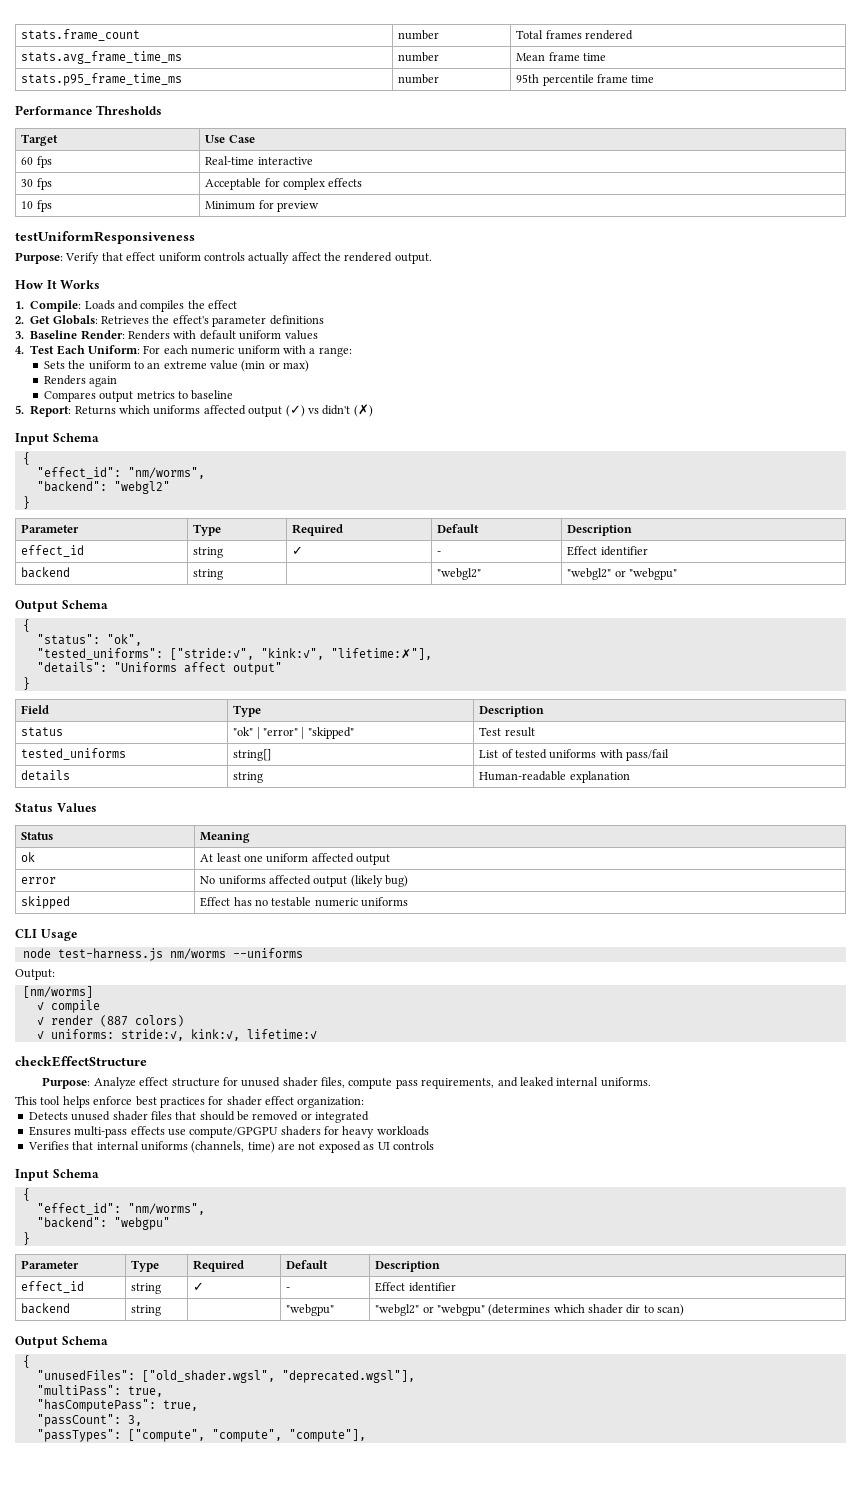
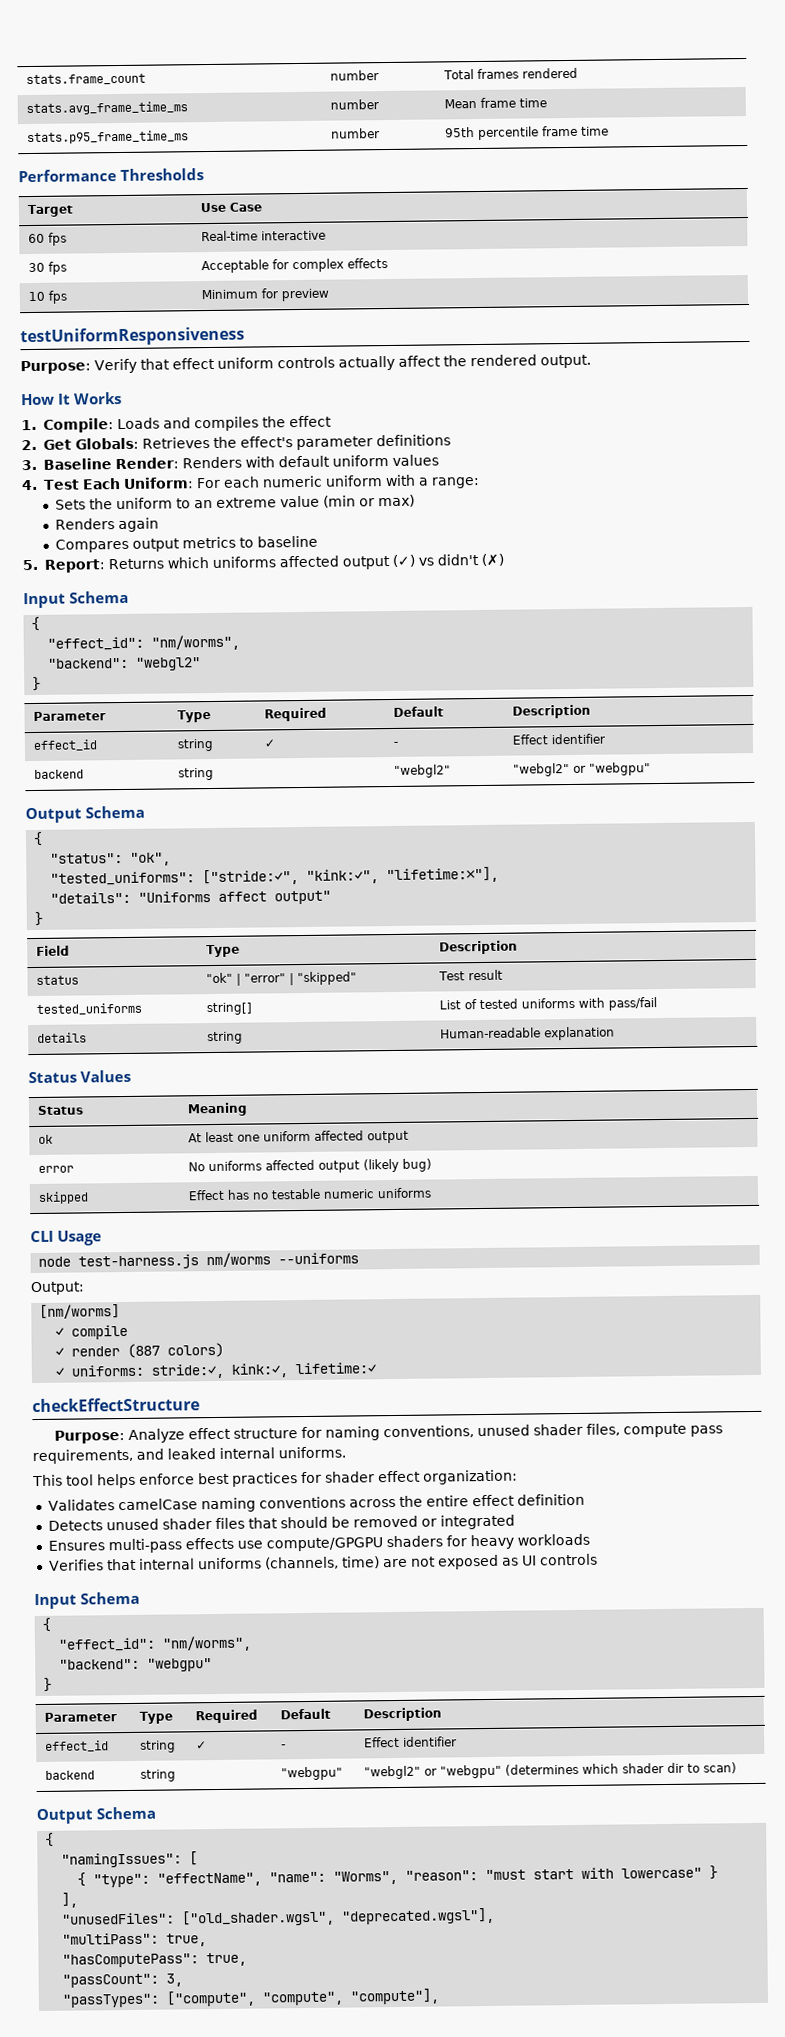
(238, 1081) none -> [324,1425,474,1441] naming conventions,
(365, 1102) none -> [47,1493,585,1513] // Validates camelCase naming conventions across the entire effect definition
(30, 1361) none -> [61,1851,199,1868] [77,1865,719,1888] [61,1892,79,1908] // "namingIssues": [ // { "type": "effectName", "name": "Worms", "reason": "must start with lowercase" } // ],

